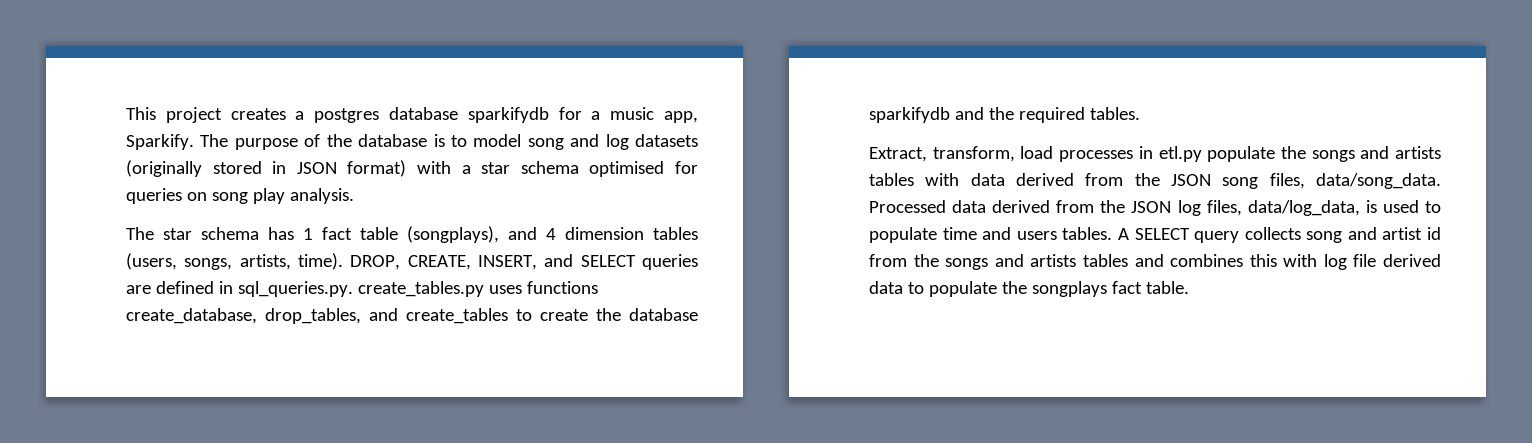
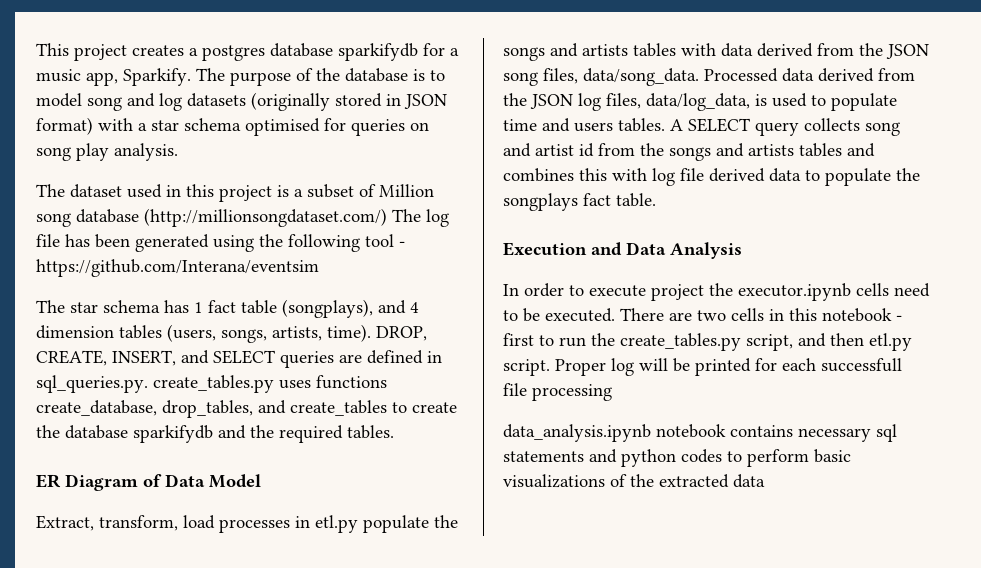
(354, 196) none -> [36,184,434,202] [36,208,449,227] [36,234,405,252] [36,259,319,277] // The dataset used in this project is a subset of Million song database (http://millionsongdataset.com/) The log file has been generated using the following tool - https://github.com/Interana/eventsim
(1140, 113) none -> [36,474,261,491] // ER Diagram of Data Model
(1189, 287) none -> [503,242,742,259] [503,283,930,301] [503,308,902,322] [503,333,912,351] [503,358,902,376] [503,383,612,401] [503,424,897,442] [503,449,851,467] [503,474,765,488] // Execution and Data Analysis // In order to execute project the executor.ipynb cells need to be executed. There are two cells in this notebook - first to run the create_tables.py script, and then etl.py script. Proper log will be printed for each successfull file processing // data_analysis.ipynb notebook contains necessary sql statements and python codes to perform basic visualizations of the extracted data

